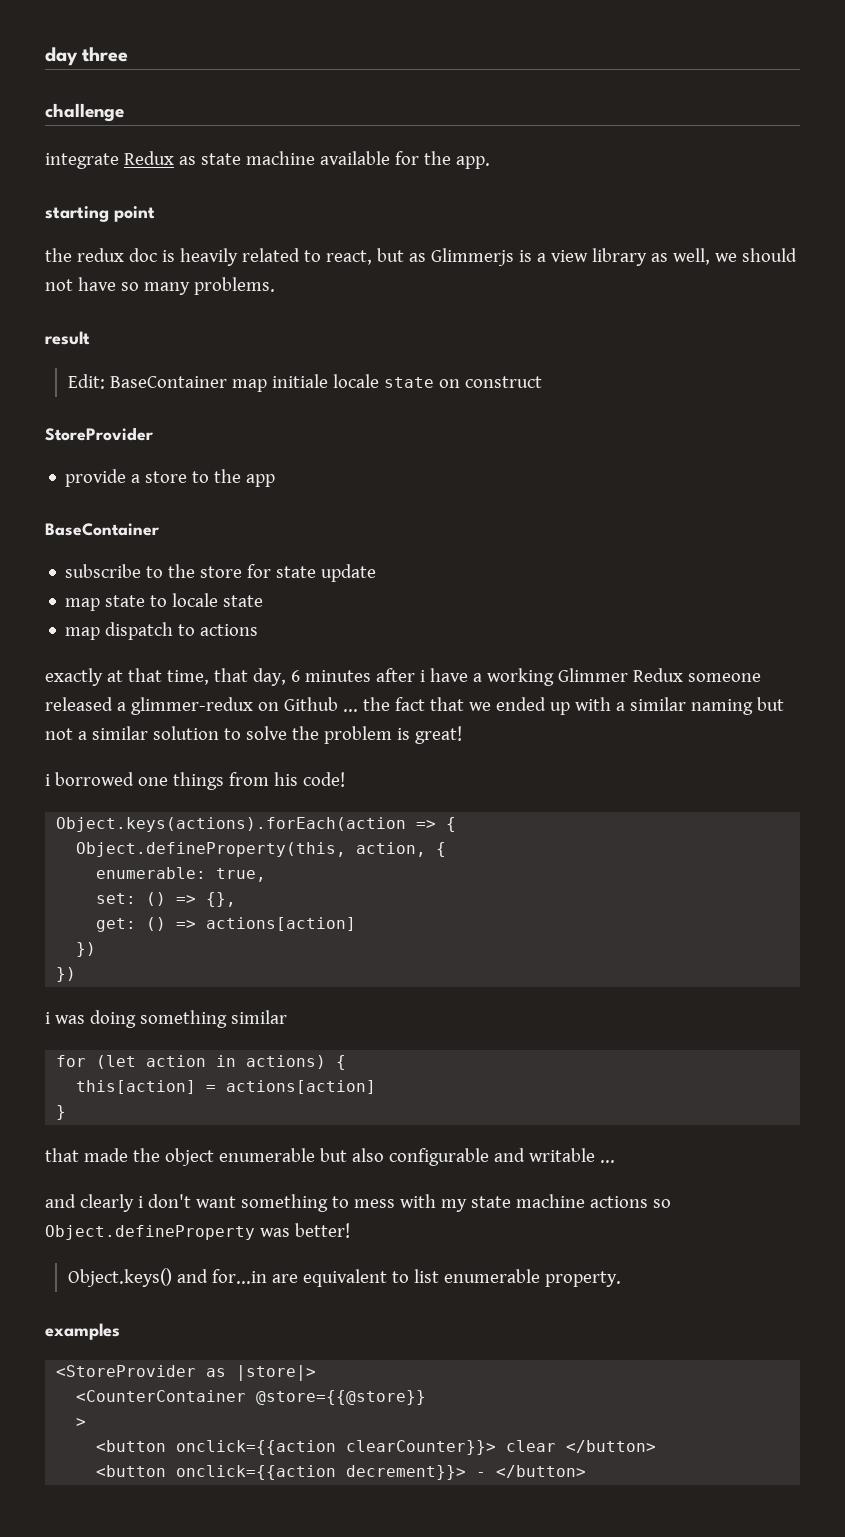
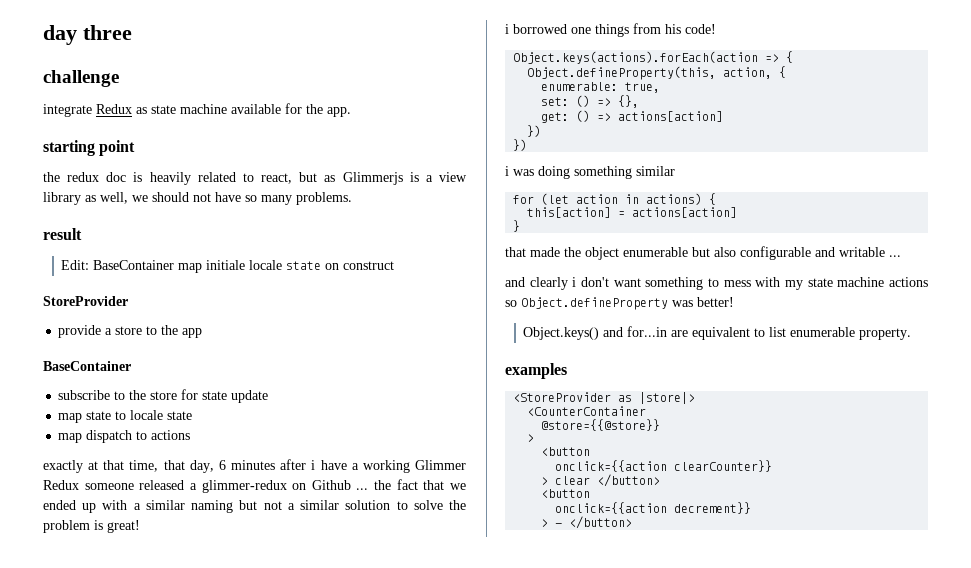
(247, 1396) none -> (647, 411) //
[176,1440,497,1455] onclick={{action clearCounter}}> -> [555,460,773,472] [541,477,549,485] // onclick={{action clearCounter}} // >
[176,1465,467,1480] onclick={{action decrement}}> -> [555,502,752,514] [541,519,549,527] // onclick={{action decrement}} // >

